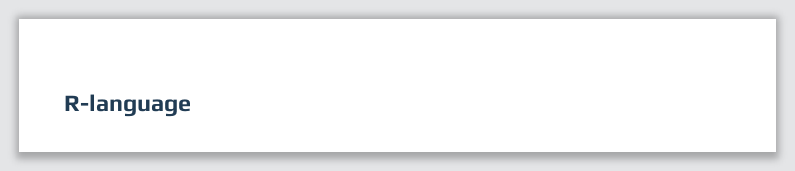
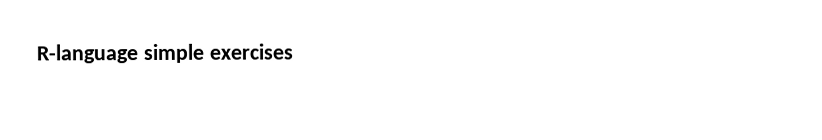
(191, 105) none -> [142,43,293,64] simple exercises

